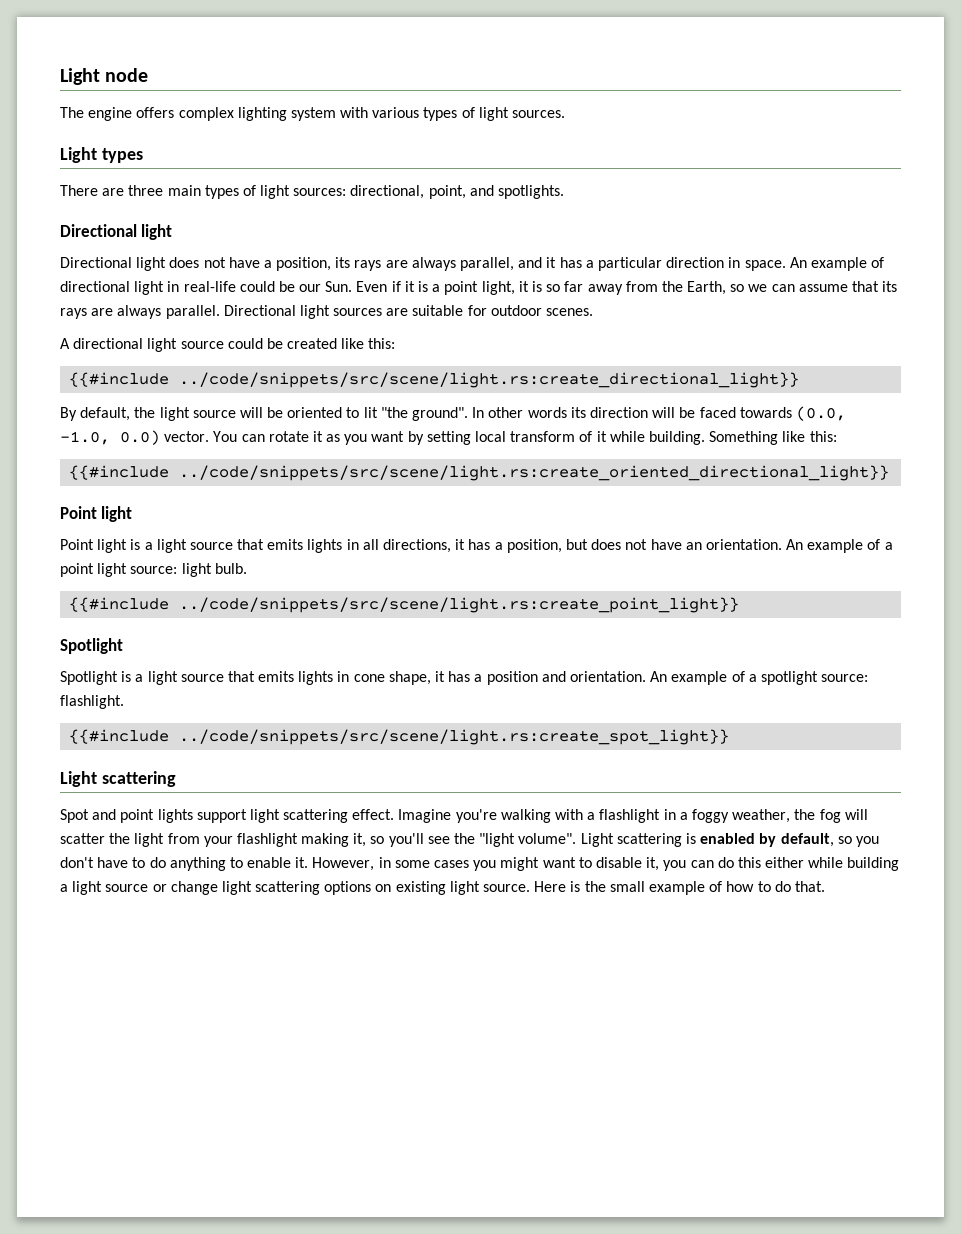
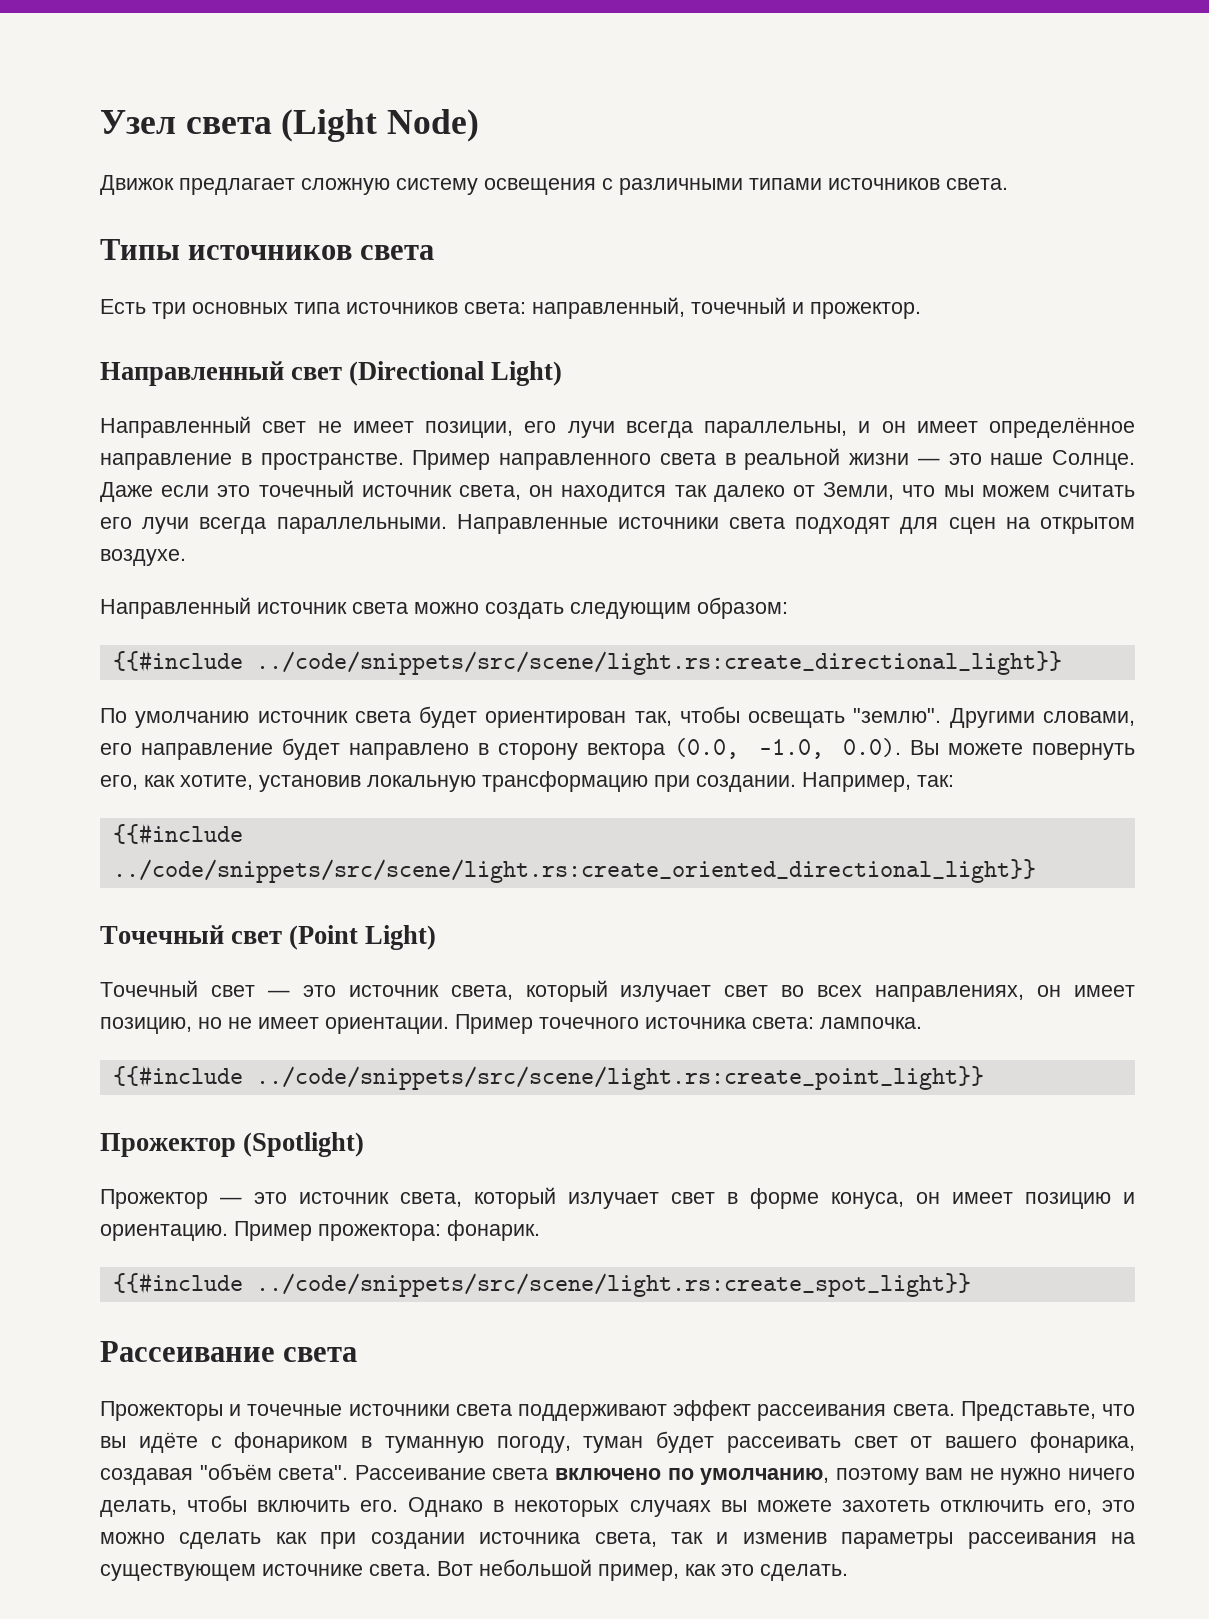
[60,68,149,85] [60,107,566,121] [60,147,143,163] [60,185,565,199] [60,224,173,240] [60,257,885,271] [60,281,898,295] [60,305,594,319] [60,338,396,352] [69,372,800,388] [60,406,846,421] [60,430,837,445] [69,465,890,481] [60,506,133,522] [60,539,893,553] [60,563,247,577] [69,597,740,613] [60,638,123,654] [60,671,869,685] [60,695,124,709] [69,729,730,745] [60,771,176,787] [60,809,868,823] [60,833,879,847] [60,857,900,871] [60,881,825,895] Light node // The engine offers complex lighting system with various types of light sources. // Light types // There are three main types of light sources: directional, point, and spotlights. // Directional light // Directional light does not have a position, its rays are always parallel, and it has a particular direction in space. An example of directional light in real-life could be our Sun. Even if it is a point light, it is so far away from the Earth, so we can assume that its rays are always parallel. Directional light sources are suitable for outdoor scenes. // A directional light source could be created like this: // {{#include ../code/snippets/src/scene/light.rs:create_directional_light}} // By default, the light source will be oriented to lit "the ground". In other words its direction will be faced towards (0.0, -1.0, 0.0) vector. You can rotate it as you want by setting local transform of it while building. Something like this: // {{#include ../code/snippets/src/scene/light.rs:create_oriented_directional_light}} // Point light // Point light is a light source that emits lights in all directions, it has a position, but does not have an orientation. An example of a point light source: light bulb. // {{#include ../code/snippets/src/scene/light.rs:create_point_light}} // Spotlight // Spotlight is a light source that emits lights in cone shape, it has a position and orientation. An example of a spotlight source: flashlight. // {{#include ../code/snippets/src/scene/light.rs:create_spot_light}} // Light scattering // Spot and point lights support light scattering effect. Imagine you're walking with a flashlight in a foggy weather, the fog will scatter the light from your flashlight making it, so you'll see the "light volume". Light scattering is enabled by default, so you don't have to do anything to enable it. However, in some cases you might want to disable it, you can do this either while building a light source or change light scattering options on existing light source. Here is the small example of how to do that. -> [100,109,479,142] [100,175,1008,195] [100,239,435,260] [100,297,921,319] [100,361,563,386] [100,416,1135,438] [100,448,1135,470] [100,480,1136,502] [100,514,1135,534] [100,549,186,566] [100,597,788,619] [112,650,1062,675] [100,706,1135,728] [100,738,1135,760] [100,771,954,792] [112,823,243,845] [112,859,1036,883] [100,925,437,950] [100,980,1135,1002] [100,1014,922,1034] [112,1065,984,1090] [100,1132,365,1157] [100,1187,1135,1209] [100,1220,540,1241] [112,1272,971,1297] [100,1341,358,1362] [100,1400,1136,1421] [100,1431,1135,1453] [100,1463,1136,1485] [100,1495,1136,1517] [100,1532,1135,1549] [100,1559,848,1581] Узел света (Light Node) // Движок предлагает сложную систему освещения с различными типами источников света. // Типы источников света // Есть три основных типа источников света: направленный, точечный и прожектор. // Направленный свет (Directional Light) // Направленный свет не имеет позиции, его лучи всегда параллельны, и он имеет определённое направление в пространстве. Пример направленного света в реальной жизни — это наше Солнце. Даже если это точечный источник света, он находится так далеко от Земли, что мы можем считать его лучи всегда параллельными. Направленные источники света подходят для сцен на открытом воздухе. // Направленный источник света можно создать следующим образом: // {{#include ../code/snippets/src/scene/light.rs:create_directional_light}} // По умолчанию источник света будет ориентирован так, чтобы освещать "землю". Другими словами, его направление будет направлено в сторону вектора (0.0, -1.0, 0.0). Вы можете повернуть его, как хотите, установив локальную трансформацию при создании. Например, так: // {{#include ../code/snippets/src/scene/light.rs:create_oriented_directional_light}} // Точечный свет (Point Light) // Точечный свет — это источник света, который излучает свет во всех направлениях, он имеет позицию, но не имеет ориентации. Пример точечного источника света: лампочка. // {{#include ../code/snippets/src/scene/light.rs:create_point_light}} // Прожектор (Spotlight) // Прожектор — это источник света, который излучает свет в форме конуса, он имеет позицию и ориентацию. Пример прожектора: фонарик. // {{#include ../code/snippets/src/scene/light.rs:create_spot_light}} // Рассеивание света // Прожекторы и точечные источники света поддерживают эффект рассеивания света. Представьте, что вы идёте с фонариком в туманную погоду, туман будет рассеивать свет от вашего фонарика, создавая "объём света". Рассеивание света включено по умолчанию, поэтому вам не нужно ничего делать, чтобы включить его. Однако в некоторых случаях вы можете захотеть отключить его, это можно сделать как при создании источника света, так и изменив параметры рассеивания на существующем источнике света. Вот небольшой пример, как это сделать.

